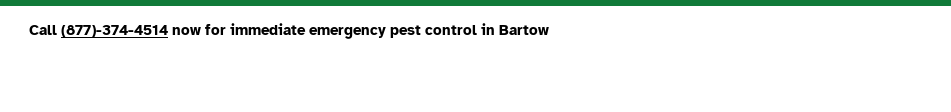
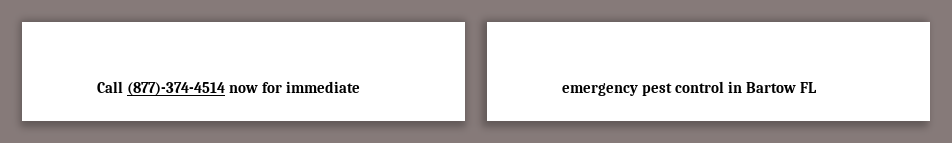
(549, 30) none -> [799,82,817,93] FL

